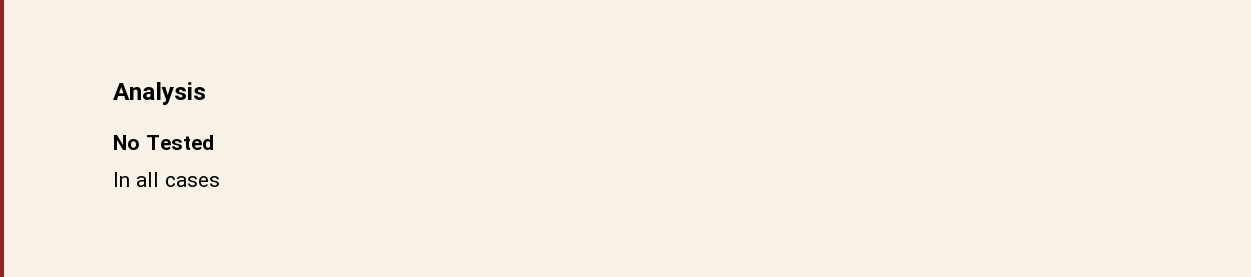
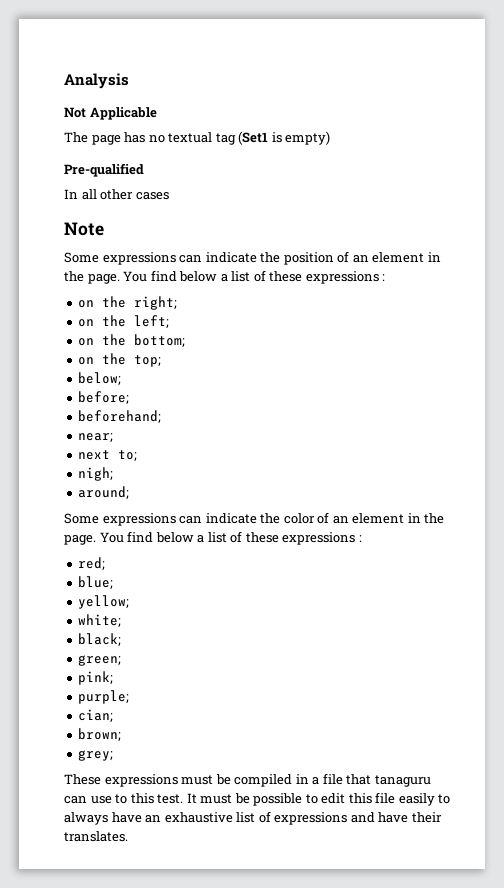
[113,135,214,150] No Tested -> [64,107,157,120] [64,131,331,145] [64,163,144,177] Not Applicable // The page has no textual tag (Set1 is empty) // Pre-qualified
(159, 179) none -> [100,189,134,200] other
(220, 181) none -> [64,222,104,236] [64,251,441,265] [64,270,386,284] [78,296,178,310] [78,315,170,328] [78,334,186,347] [78,353,162,367] [78,372,122,385] [78,391,130,404] [78,410,162,423] [78,433,114,442] [78,450,138,461] [78,467,114,481] [78,486,130,499] [64,512,445,526] [64,531,362,545] [78,557,106,570] [78,576,114,589] [78,595,130,609] [78,614,122,627] [78,633,122,646] [78,655,122,666] [78,671,114,685] [78,690,130,704] [78,709,114,722] [78,728,122,741] [78,750,114,761] [64,773,431,787] [64,792,451,806] [64,811,442,825] [64,831,128,842] // Note // Some expressions can indicate the position of an element in the page. You find below a list of these expressions : // on the right; // on the left; // on the bottom; // on the top; // below; // before; // beforehand; // near; // next to; // nigh; // around; // Some expressions can indicate the color of an element in the page. You find below a list of these expressions : // red; // blue; // yellow; // white; // black; // green; // pink; // purple; // cian; // brown; // grey; // These expressions must be compiled in a file that tanaguru can use to this test. It must be possible to edit this file easily to always have an exhaustive list of expressions and have their translates.

